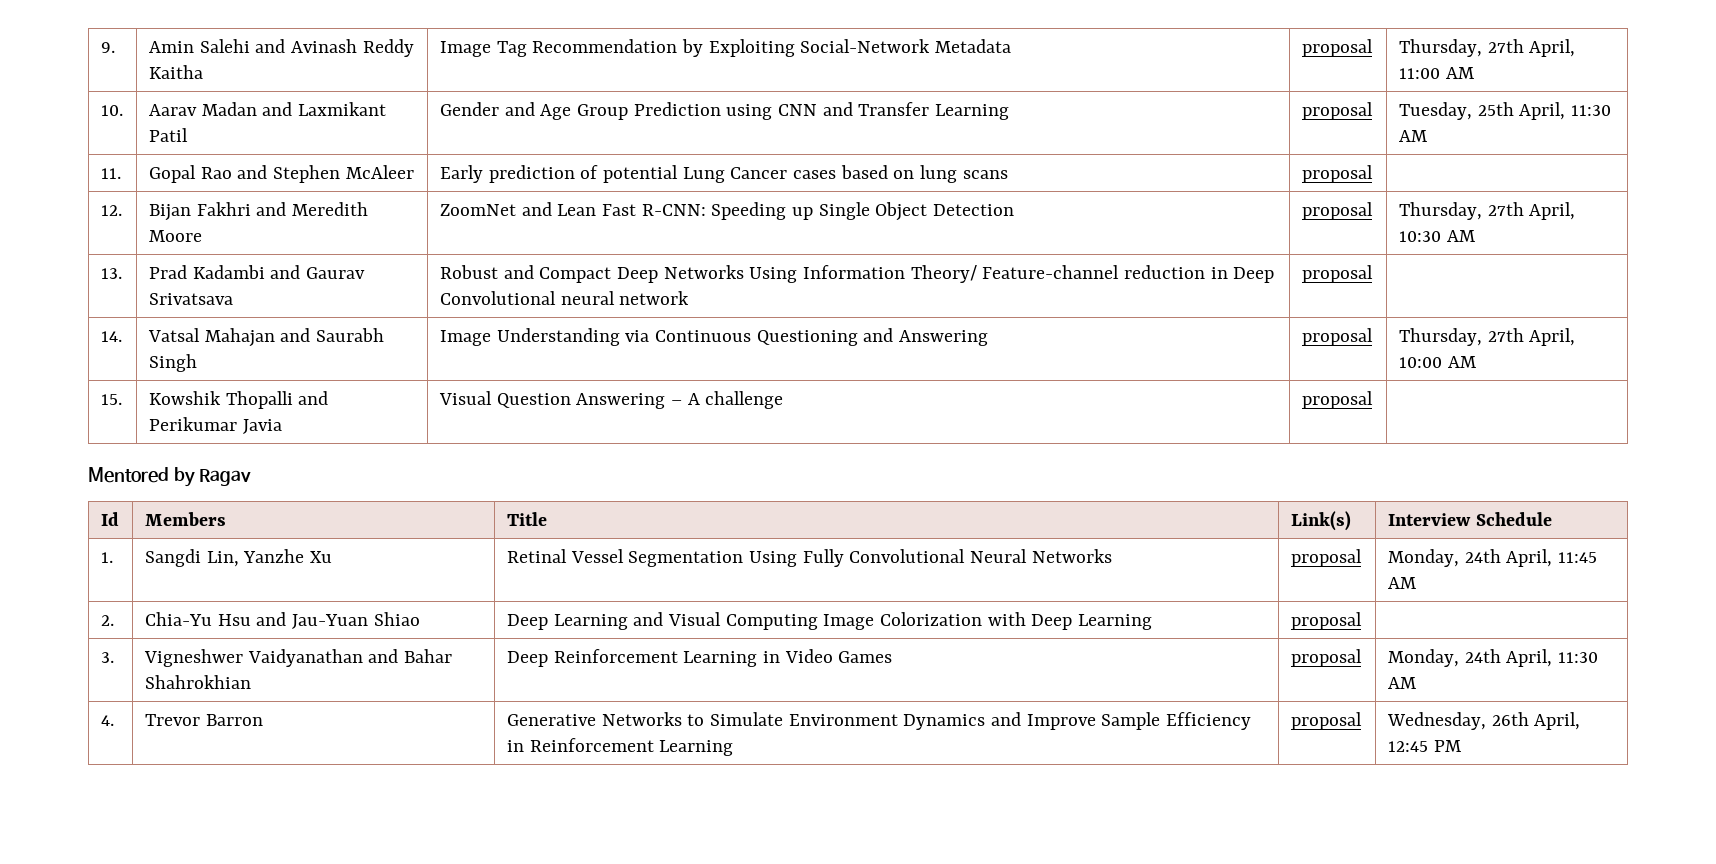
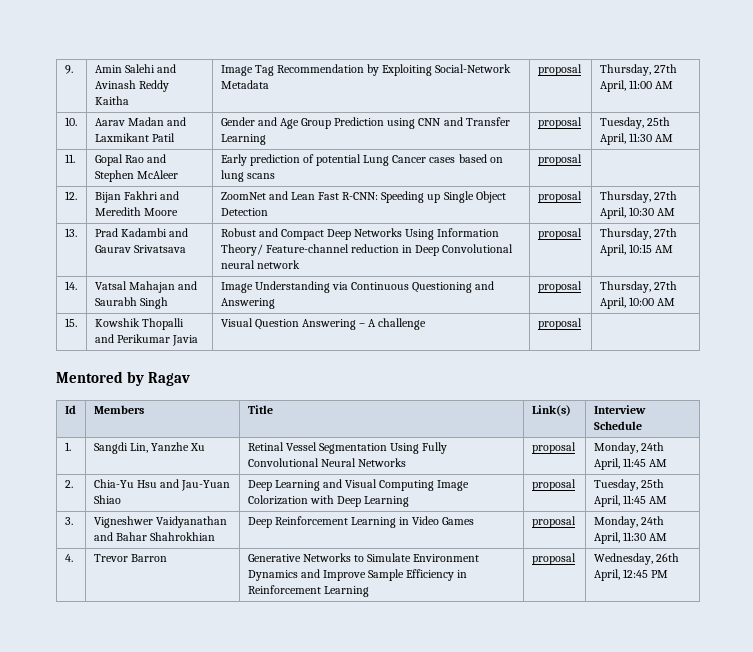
(1373, 274) none -> [599,228,677,240] [599,244,673,256] Thursday, 27th April, 10:15 AM
(1362, 621) none -> [593,479,664,491] [593,495,667,507] Tuesday, 25th April, 11:45 AM

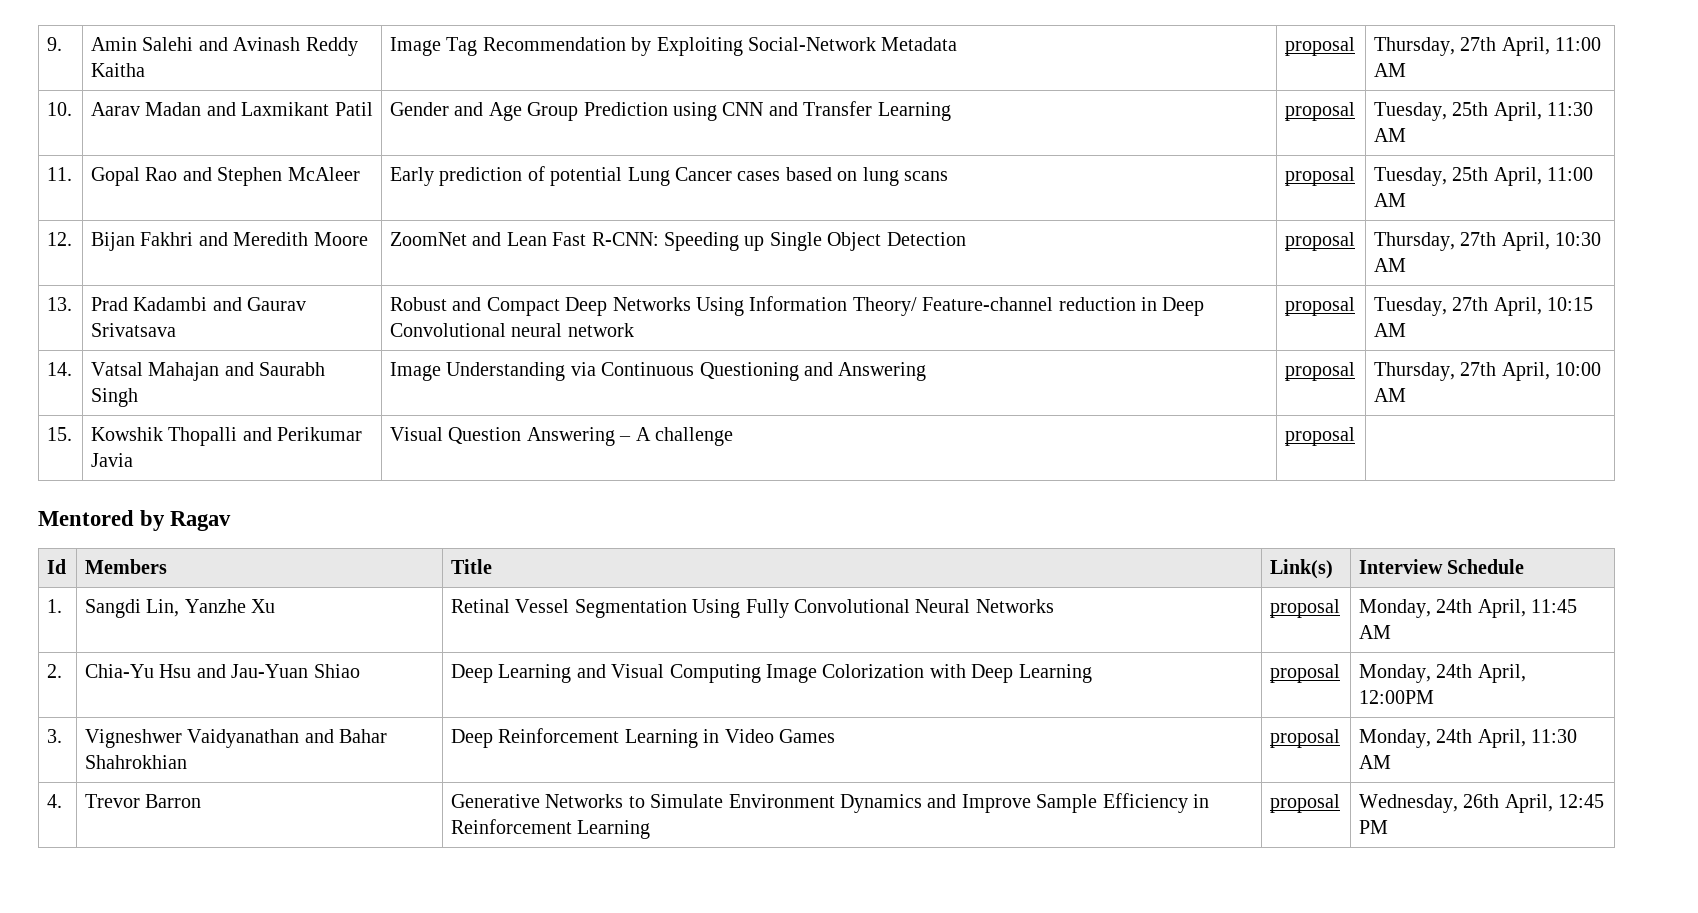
(582, 160) none -> [1374,167,1594,186] [1374,193,1407,207] Tuesday, 25th April, 11:00 AM
[599,228,651,240] Thursday, -> [1374,297,1448,316] Tuesday,
[593,479,664,491] [593,495,667,507] Tuesday, 25th April, 11:45 AM -> [1359,664,1526,683] [1359,690,1435,704] Monday, 24th April, 12:00PM

